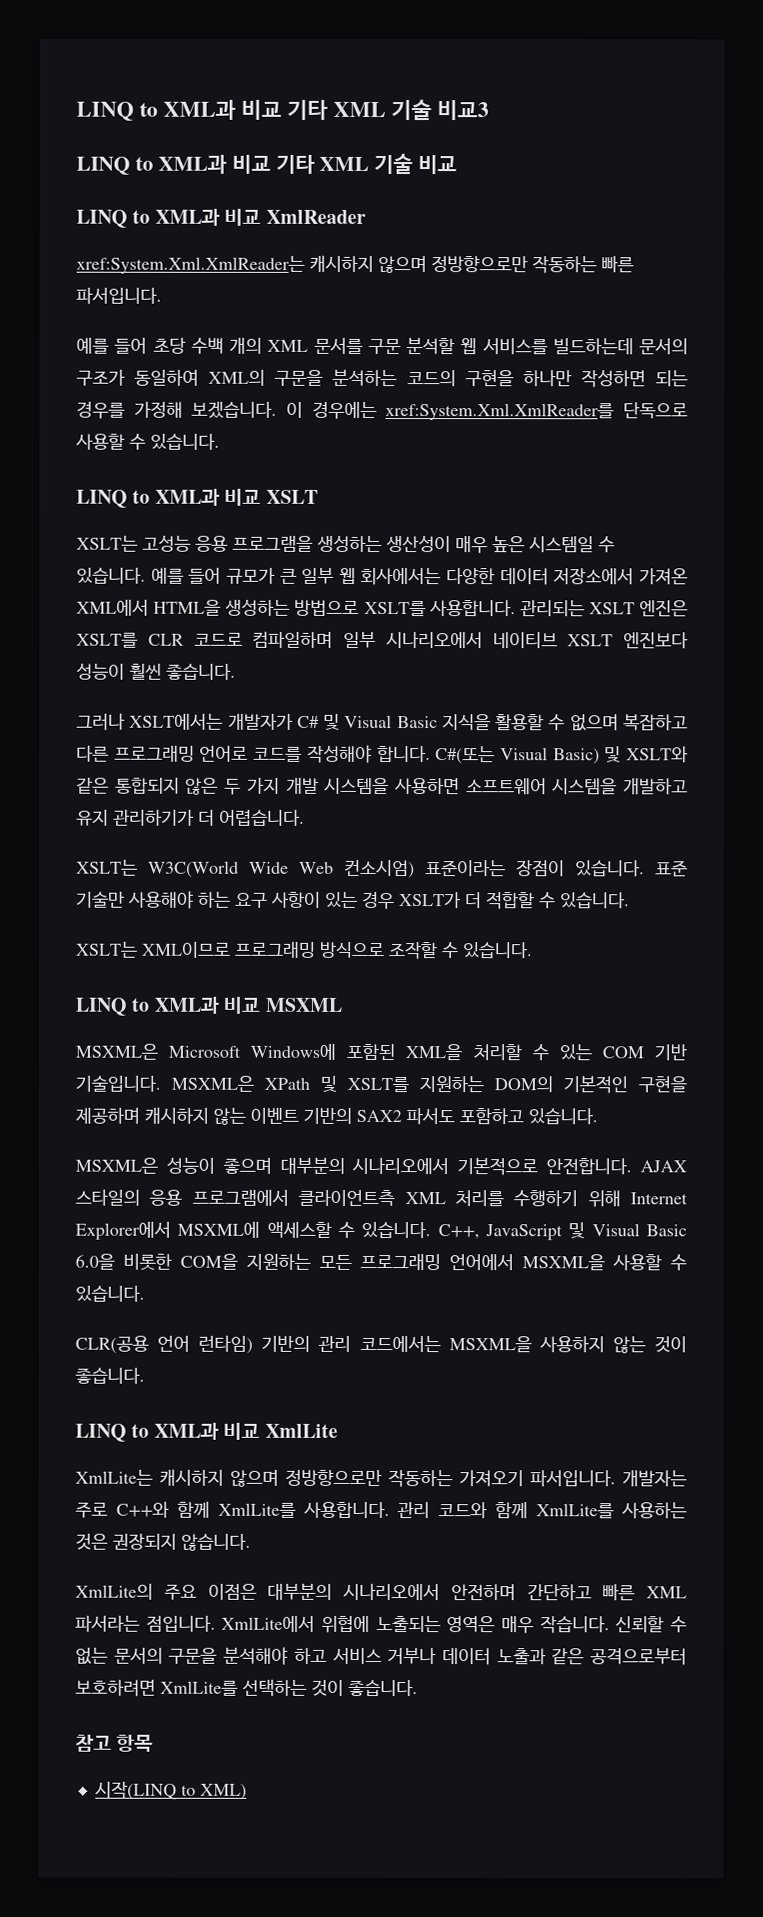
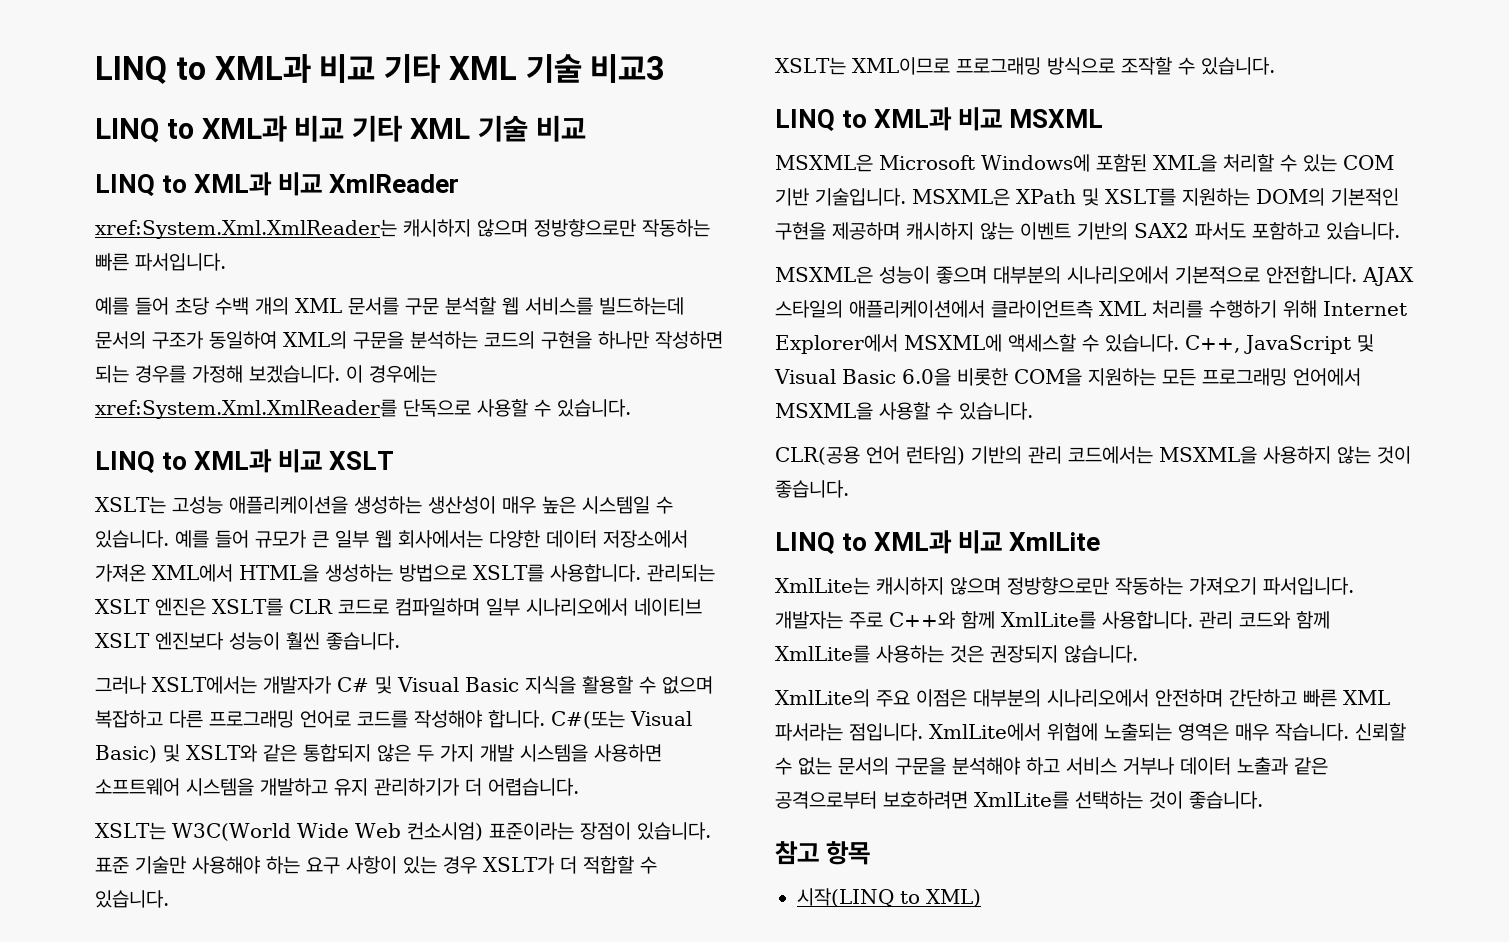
[195,535,313,552] 응용 프로그램을 -> [228,496,348,514] 애플리케이션을
[149,1189,289,1206] 응용 프로그램에서 -> [849,300,985,318] 애플리케이션에서

